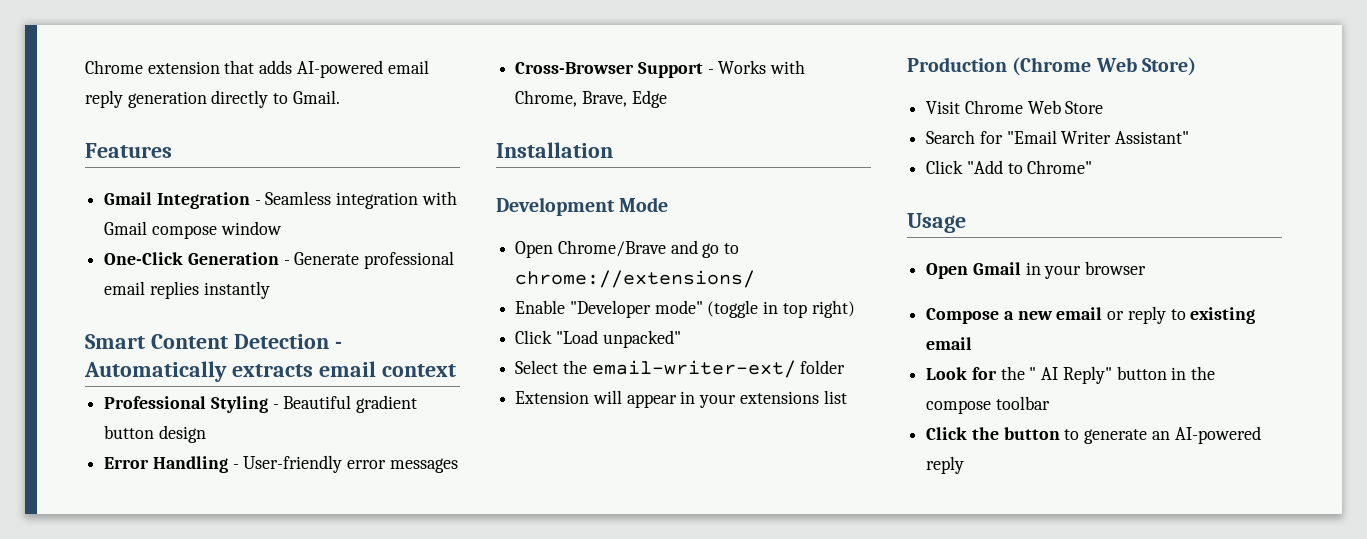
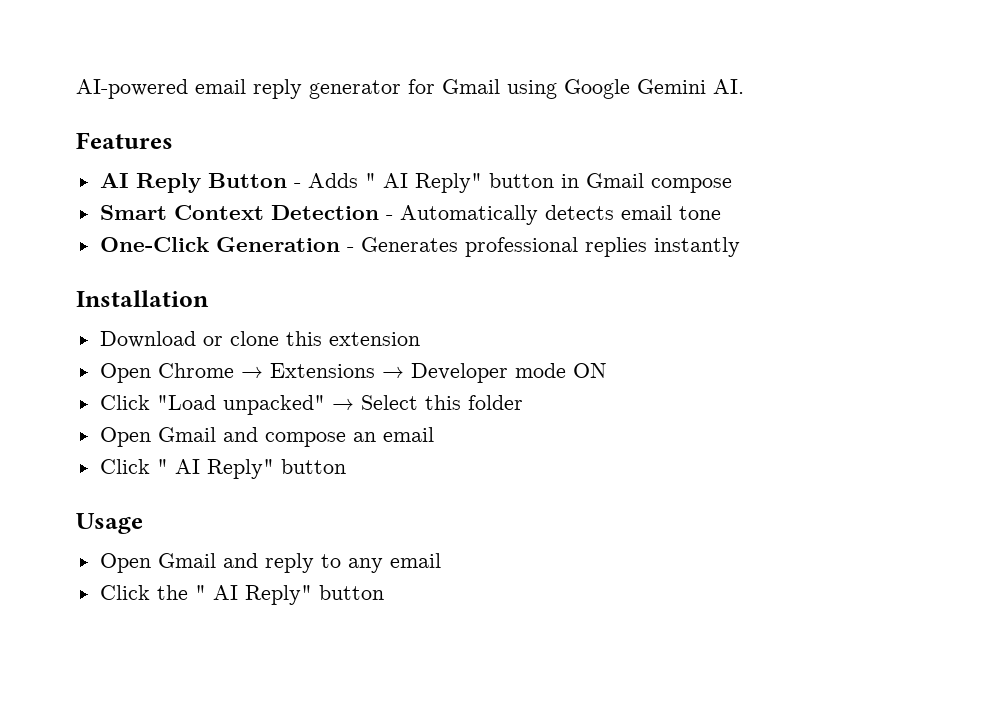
[85,60,429,78] [85,90,340,108] [85,143,172,158] [104,191,457,209] [104,221,282,239] Chrome extension that adds AI-powered email reply generation directly to Gmail. // Features // Gmail Integration - Seamless integration with Gmail compose window -> [76,79,744,99] [76,132,173,149] [99,173,732,193] [99,205,721,225] AI-powered email reply generator for Gmail using Google Gemini AI. // Features // AI Reply Button - Adds " AI Reply" button in Gmail compose // Smart Context Detection - Automatically detects email tone
[294,251,455,269] [104,281,146,295] Generate professional email -> [360,237,578,257] Generates professional
[85,334,342,349] [84,361,456,382] [104,395,418,413] [104,425,206,443] [104,455,458,473] [515,60,806,78] [515,90,667,108] [496,142,613,158] [496,197,669,216] [515,240,740,258] [515,270,756,288] [515,300,855,318] [515,330,681,348] [515,360,846,378] [515,390,847,408] [907,57,1196,76] [926,100,1104,114] [926,130,1190,144] [926,160,1093,174] [907,213,966,233] [926,261,1147,279] [926,307,1125,324] Smart Content Detection - Automatically extracts email context // Professional Styling - Beautiful gradient button design // Error Handling - User-friendly error messages // Cross-Browser Support - Works with Chrome, Brave, Edge // Installation // Development Mode // Open Chrome/Brave and go to chrome://extensions/ // Enable "Developer mode" (toggle in top right) // Click "Load unpacked" // Select the email-writer-ext/ folder // Extension will appear in your extensions list // Production (Chrome Web Store) // Visit Chrome Web Store // Search for "Email Writer Assistant" // Click "Add to Chrome" // Usage // Open Gmail in your browser // Compose a new email or -> [76,290,209,307] [99,331,420,348] [99,363,607,383] [99,395,523,415] [99,427,434,447] [99,459,346,479] [76,513,143,534] [99,553,258,573] Installation // Download or clone this extension // Open Chrome → Extensions → Developer mode ON // Click "Load unpacked" → Select this folder // Open Gmail and compose an email // Click " AI Reply" button // Usage // Open Gmail and
[1190,307,1256,324] [926,337,973,350] [926,367,997,380] existing email // Look for -> [347,553,441,573] [99,585,150,600] any email // Click
[1171,366,1216,380] [926,396,1050,414] [926,426,1261,444] [926,456,965,474] in the compose toolbar // Click the button to generate an AI-powered reply -> (384, 592) none

